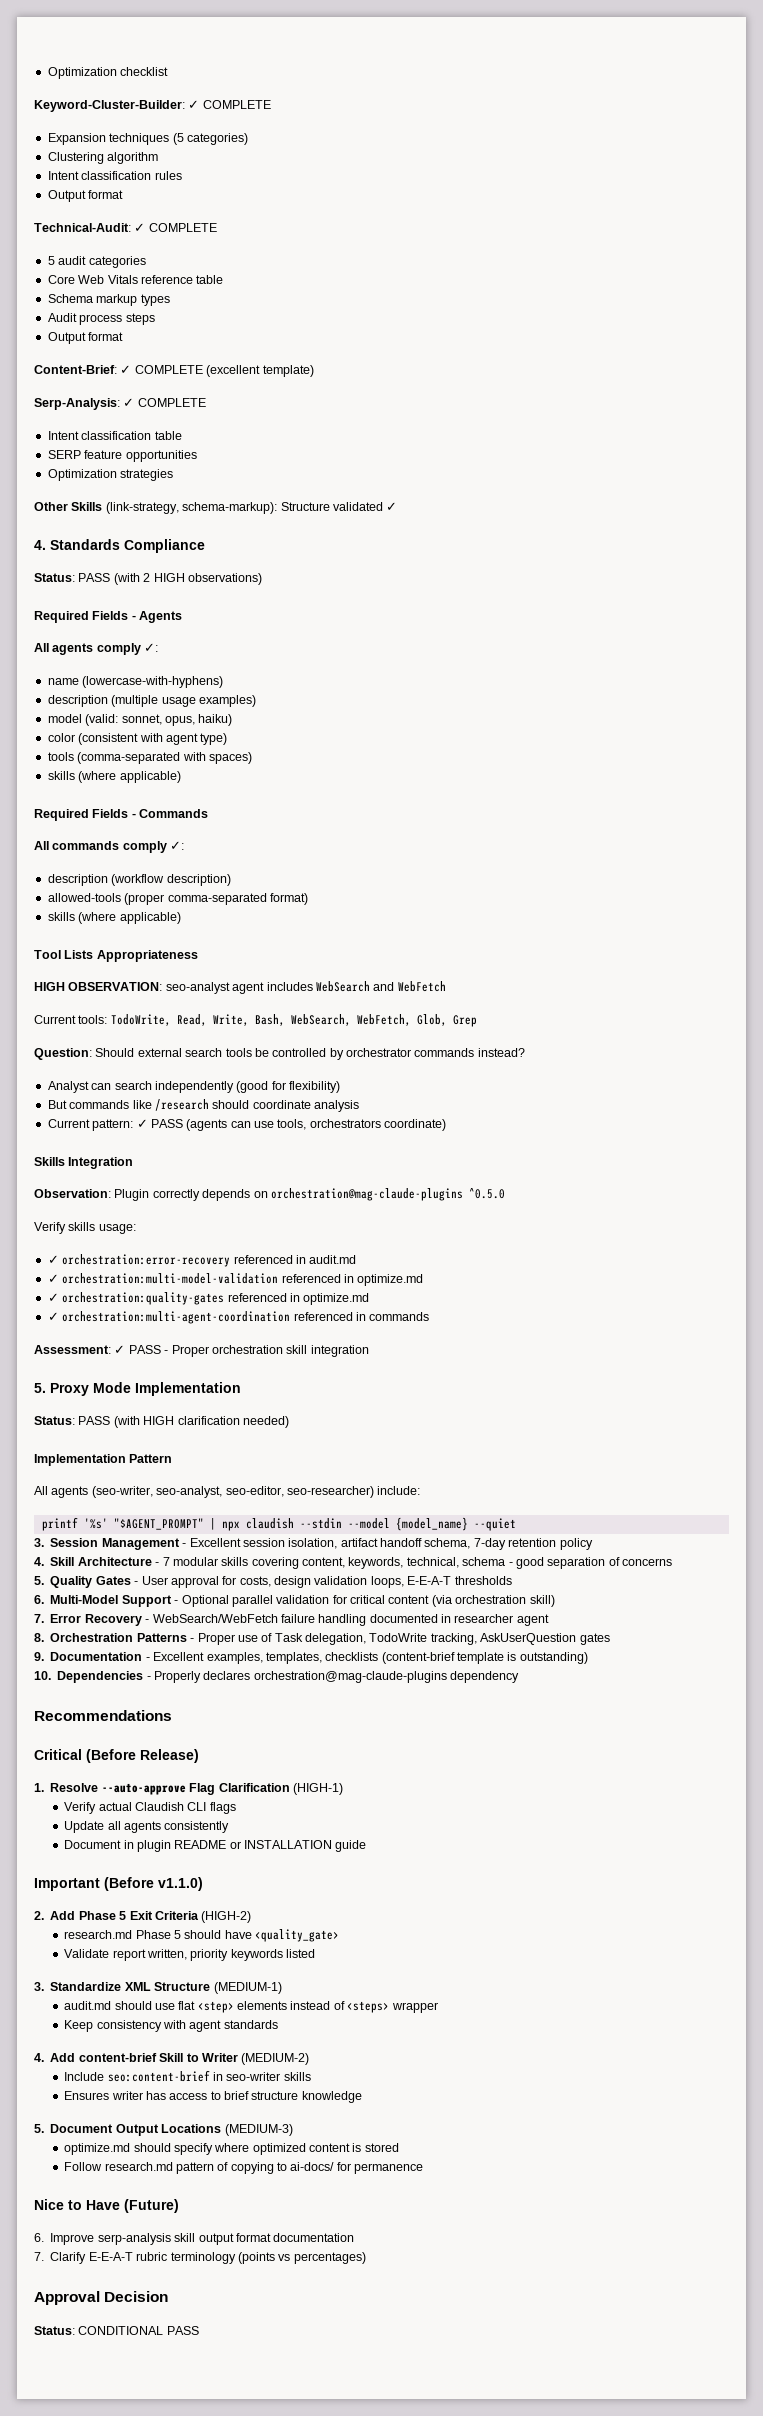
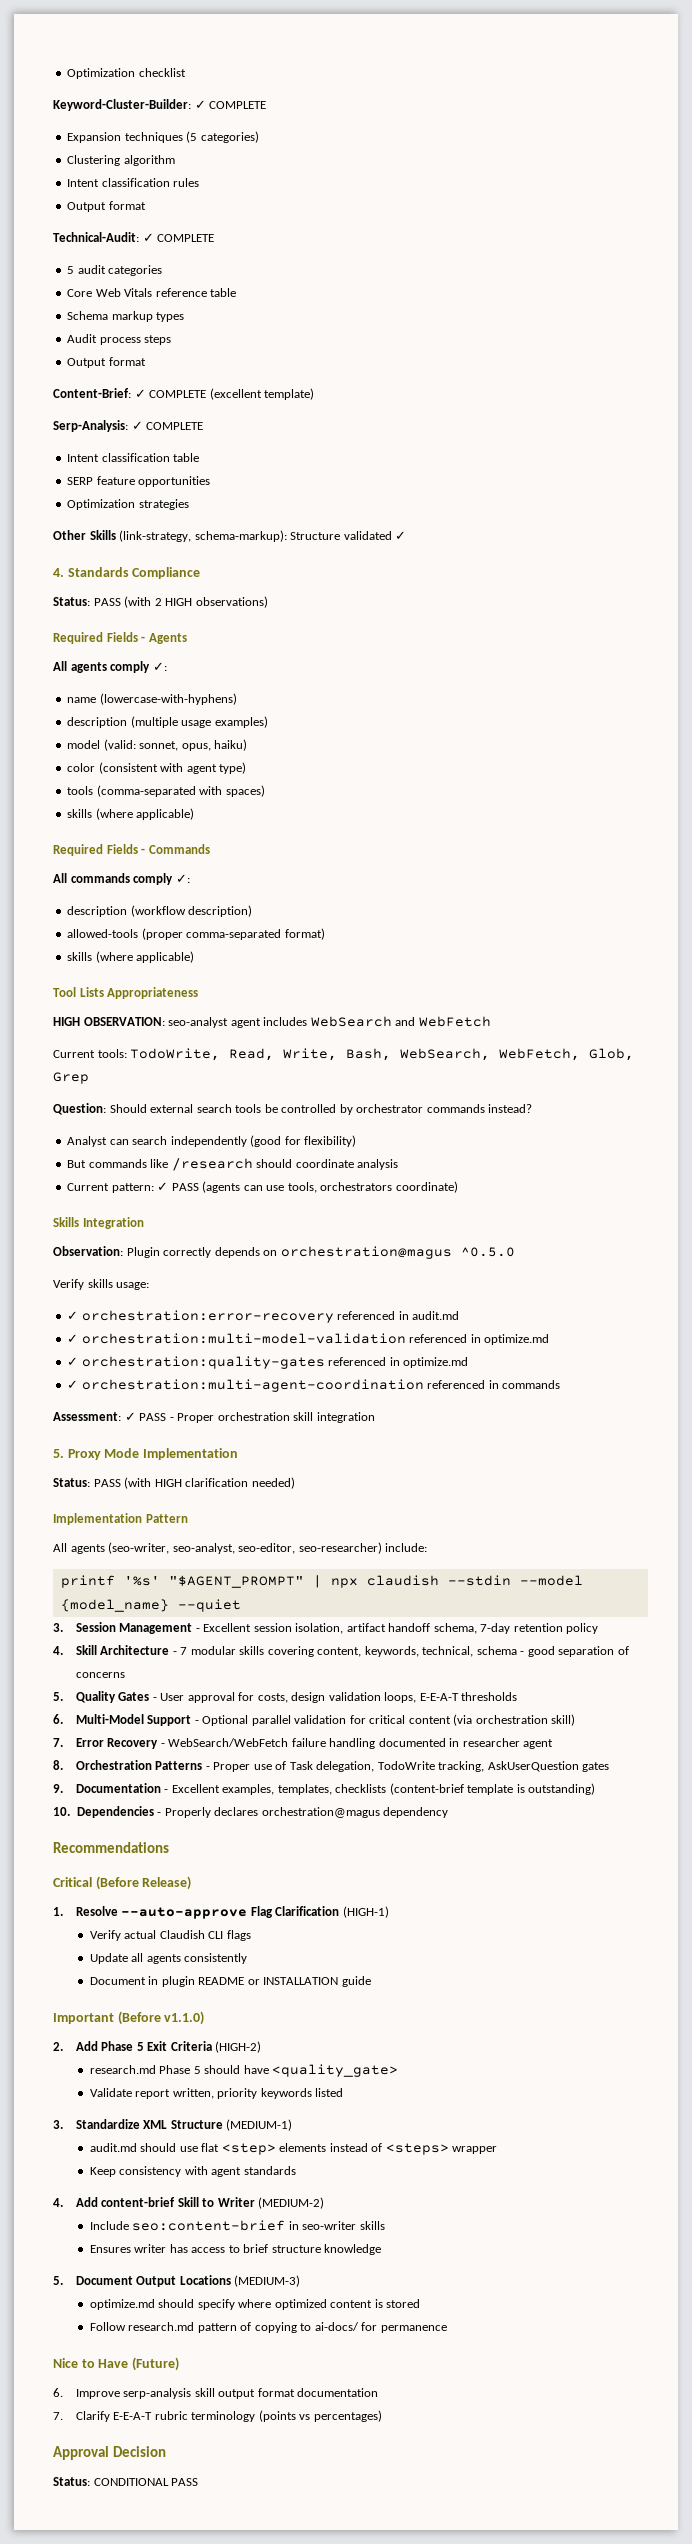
[270,1188,463,1201] orchestration@mag-claude-plugins -> [280,1246,452,1259] orchestration@magus
[253,1671,447,1683] orchestration@mag-claude-plugins -> [261,1807,380,1818] orchestration@magus

